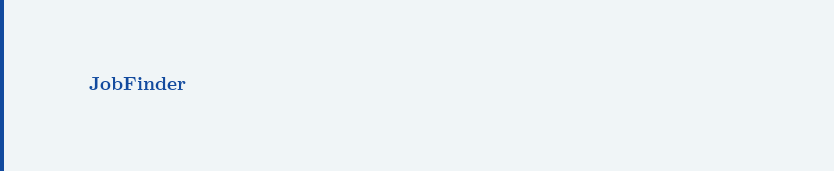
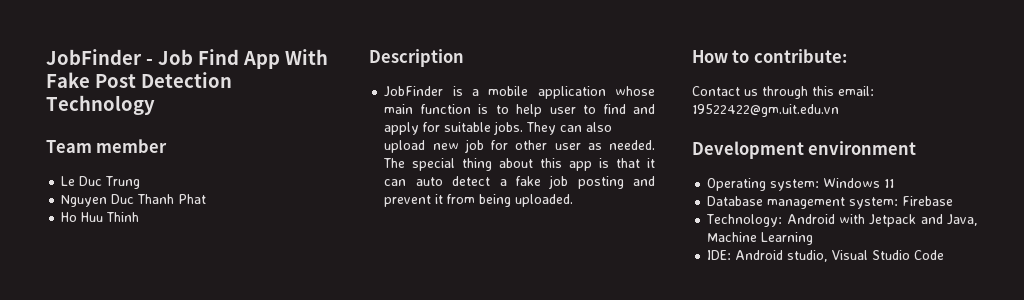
[89,77,186,90] JobFinder -> [46,49,328,69] [46,72,232,88] [46,95,155,115] [46,139,168,153] [61,176,141,189] [61,194,207,207] [61,212,140,222] [369,49,464,67] [384,86,655,99] [384,104,655,117] [384,121,613,135] [384,139,655,153] [383,158,655,171] [384,175,655,189] [384,194,574,207] [692,49,847,63] [692,86,874,99] [692,104,839,117] [692,141,917,159] [707,178,895,191] [707,196,954,209] [706,214,978,227] [707,232,814,245] [707,250,945,262] JobFinder - Job Find App With Fake Post Detection Technology // Team member // Le Duc Trung // Nguyen Duc Thanh Phat // Ho Huu Thinh // Description // JobFinder is a mobile application whose main function is to help user to find and apply for suitable jobs. They can also upload new job for other user as needed. The special thing about this app is that it can auto detect a fake job posting and prevent it from being uploaded. // How to contribute: // Contact us through this email: 19522422@gm.uit.edu.vn // Development environment // Operating system: Windows 11 // Database management system: Firebase // Technology: Android with Jetpack and Java, Machine Learning // IDE: Android studio, Visual Studio Code

